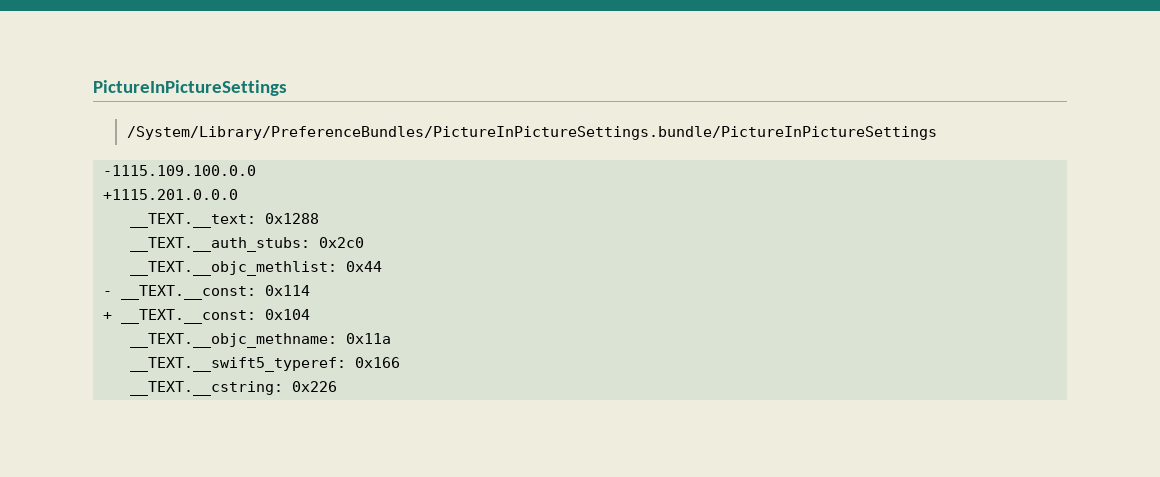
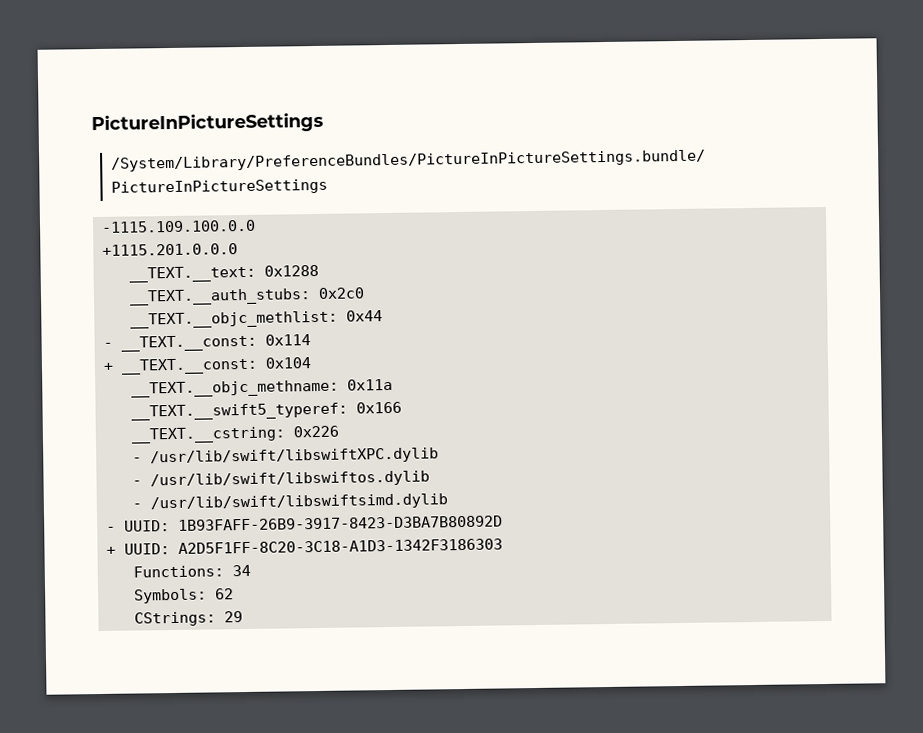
(338, 386) none -> [132,447,440,466] [132,470,431,489] [132,493,449,512] [106,515,504,532] [106,538,504,555] [133,564,252,578] [134,588,235,604] [134,611,244,627] // - /usr/lib/swift/libswiftXPC.dylib // - /usr/lib/swift/libswiftos.dylib // - /usr/lib/swift/libswiftsimd.dylib // - UUID: 1B93FAFF-26B9-3917-8423-D3BA7B80892D // + UUID: A2D5F1FF-8C20-3C18-A1D3-1342F3186303 // Functions: 34 // Symbols: 62 // CStrings: 29

